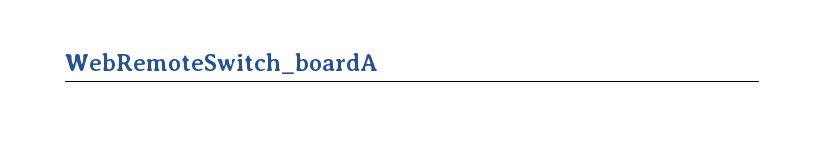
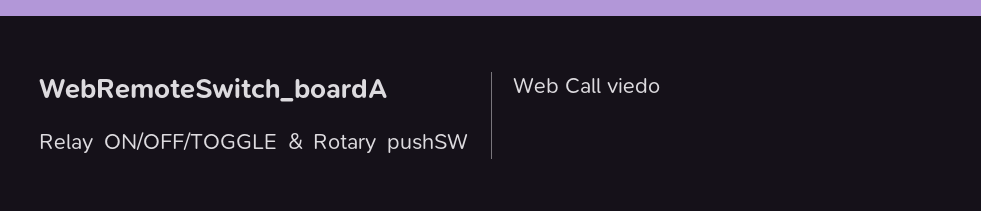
(378, 63) none -> [39,131,468,154] [513,77,660,94] // Relay ON/OFF/TOGGLE & Rotary pushSW Web Call viedo

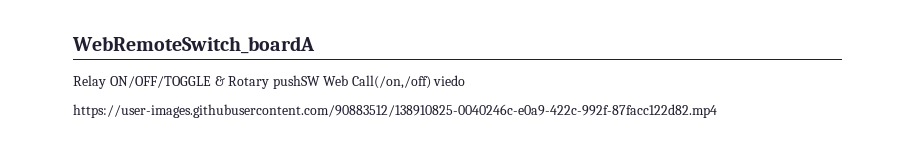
[565,78,601,94] Call -> [351,75,431,89] Call(/on,/off)
(660, 85) none -> [73,104,717,118] // https://user-images.githubusercontent.com/90883512/138910825-0040246c-e0a9-422c-992f-87facc122d82.mp4

